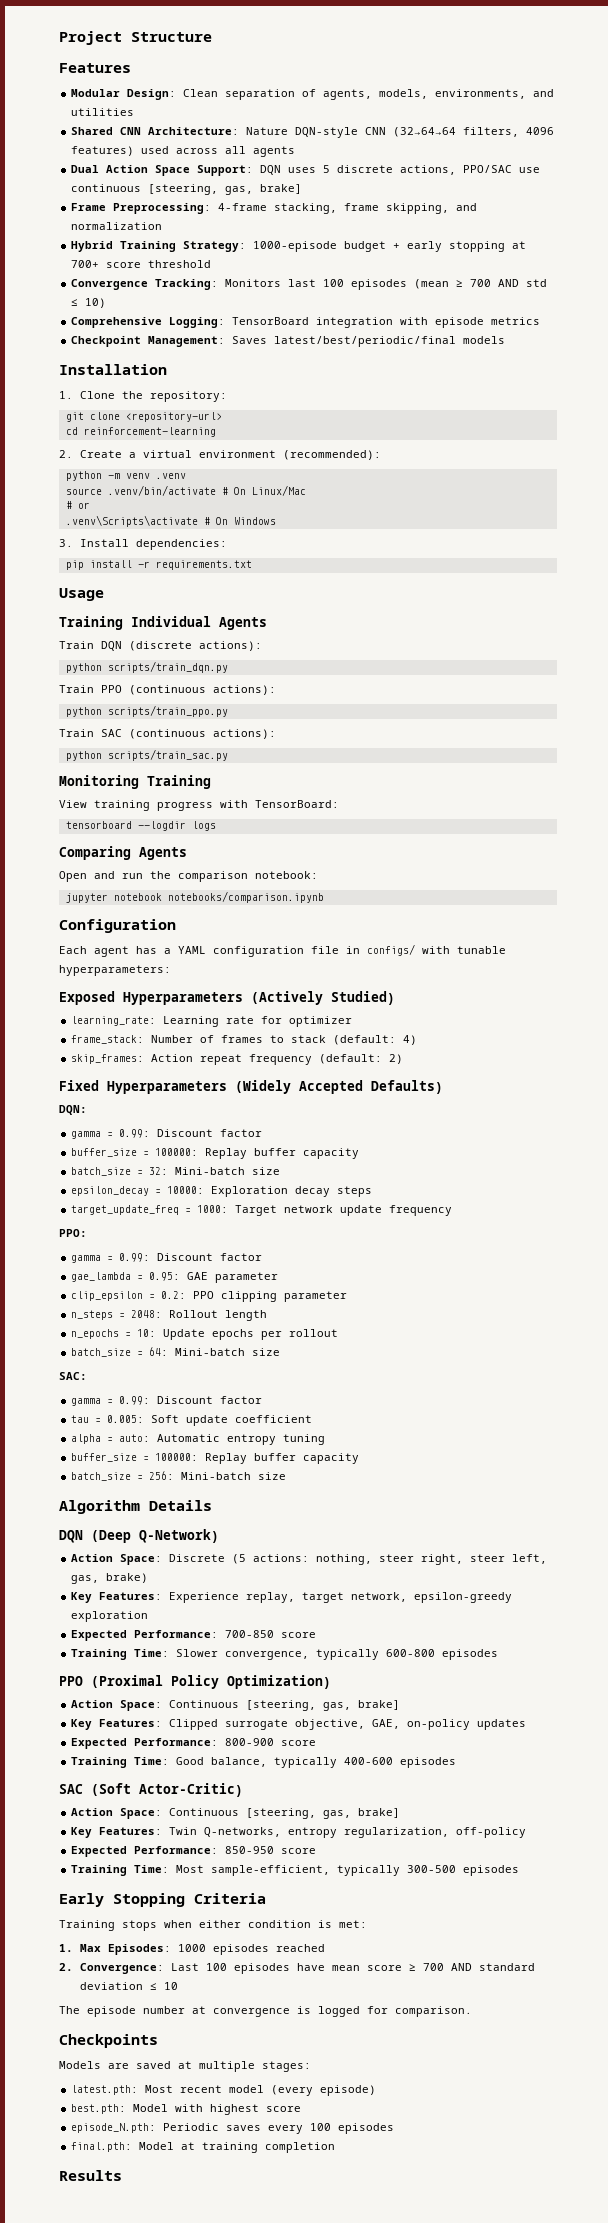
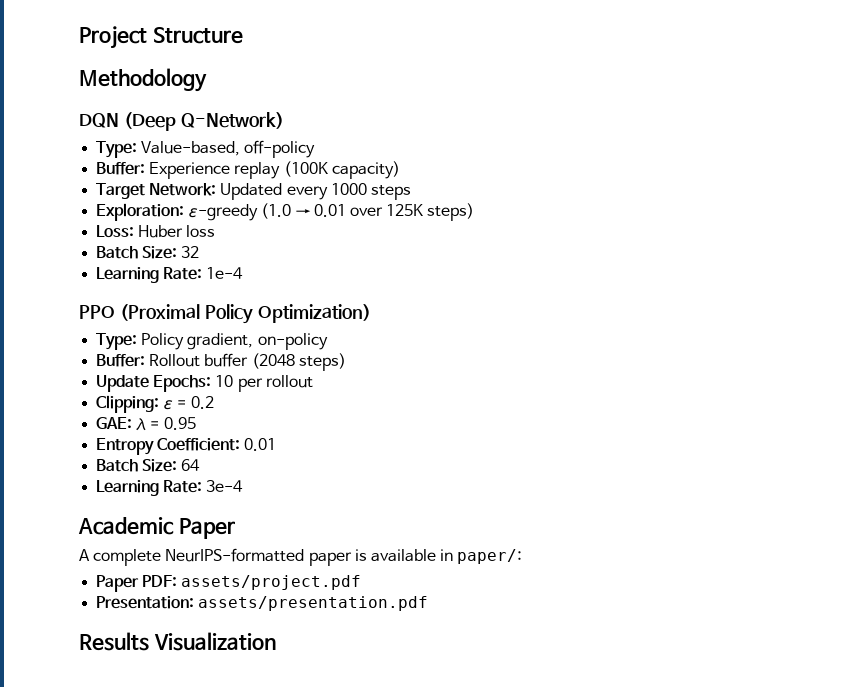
[59,63,131,73] [71,89,555,100] [71,108,135,116] [71,127,555,138] [71,146,296,157] [71,165,541,176] [71,184,303,195] [71,203,478,214] [71,222,163,230] [71,241,527,252] [71,260,212,268] [71,279,548,290] [71,298,107,308] [71,317,541,328] [71,336,506,347] [59,364,167,375] [59,391,228,402] [65,412,222,422] [65,427,216,437] [59,450,382,460] [65,471,186,481] [65,485,306,496] [65,501,90,509] [65,515,276,527] [59,539,228,550] [65,560,252,570] [59,588,104,601] [59,616,267,630] [59,641,262,651] [65,661,228,673] [59,685,276,695] [65,705,228,717] [59,729,276,739] [65,749,228,761] [59,775,211,789] [59,800,339,811] [65,821,216,831] [59,846,187,860] [59,871,318,882] [65,891,324,903] [59,919,176,933] [59,944,506,957] [59,965,171,976] [59,991,395,1005] [71,1016,353,1027] [71,1035,418,1045] [71,1054,404,1065] [59,1080,443,1094] [59,1105,87,1115] [71,1129,263,1139] [71,1148,360,1159] [71,1167,281,1176] [71,1186,373,1197] [71,1205,453,1216] [59,1229,87,1237] [71,1253,263,1263] [71,1272,279,1283] [71,1291,348,1302] [71,1310,268,1321] [71,1329,339,1340] [71,1347,281,1357] [59,1372,87,1380] [71,1396,263,1406] [71,1415,313,1426] [71,1434,326,1445] [71,1453,360,1464] [71,1471,287,1481] [59,1500,212,1514] [59,1529,219,1543] [71,1554,548,1565] [71,1573,149,1584] [71,1592,513,1603] [71,1611,149,1622] [71,1630,317,1641] [71,1649,499,1660] [59,1675,331,1689] [71,1700,401,1711] [71,1719,527,1730] [71,1738,317,1749] [71,1757,457,1768] [59,1783,243,1797] [71,1808,401,1819] [71,1827,527,1838] [71,1846,317,1857] [71,1865,520,1876] [59,1893,266,1907] [59,1920,367,1931] [59,1944,326,1955] [59,1963,536,1974] [80,1982,179,1990] [59,2006,472,2017] [59,2034,158,2048] [59,2061,311,2072] [71,2085,377,2096] [71,2104,302,2115] [71,2123,395,2134] [71,2142,336,2153] Features // Modular Design: Clean separation of agents, models, environments, and utilities // Shared CNN Architecture: Nature DQN-style CNN (32→64→64 filters, 4096 features) used across all agents // Dual Action Space Support: DQN uses 5 discrete actions, PPO/SAC use continuous [steering, gas, brake] // Frame Preprocessing: 4-frame stacking, frame skipping, and normalization // Hybrid Training Strategy: 1000-episode budget + early stopping at 700+ score threshold // Convergence Tracking: Monitors last 100 episodes (mean ≥ 700 AND std ≤ 10) // Comprehensive Logging: TensorBoard integration with episode metrics // Checkpoint Management: Saves latest/best/periodic/final models // Installation // 1. Clone the repository: // git clone <repository-url> // cd reinforcement-learning // 2. Create a virtual environment (recommended): // python -m venv .venv // source .venv/bin/activate # On Linux/Mac // # or // .venv\Scripts\activate # On Windows // 3. Install dependencies: // pip install -r requirements.txt // Usage // Training Individual Agents // Train DQN (discrete actions): // python scripts/train_dqn.py // Train PPO (continuous actions): // python scripts/train_ppo.py // Train SAC (continuous actions): // python scripts/train_sac.py // Monitoring Training // View training progress with TensorBoard: // tensorboard --logdir logs // Comparing Agents // Open and run the comparison notebook: // jupyter notebook notebooks/comparison.ipynb // Configuration // Each agent has a YAML configuration file in configs/ with tunable hyperparameters: // Exposed Hyperparameters (Actively Studied) // learning_rate: Learning rate for optimizer // frame_stack: Number of frames to stack (default: 4) // skip_frames: Action repeat frequency (default: 2) // Fixed Hyperparameters (Widely Accepted Defaults) // DQN: // gamma = 0.99: Discount factor // buffer_size = 100000: Replay buffer capacity // batch_size = 32: Mini-batch size // epsilon_decay = 10000: Exploration decay steps // target_update_freq = 1000: Target network update frequency // PPO: // gamma = 0.99: Discount factor // gae_lambda = 0.95: GAE parameter // clip_epsilon = 0.2: PPO clipping parameter // n_steps = 2048: Rollout length // n_epochs = 10: Update epochs per rollout // batch_size = 64: Mini-batch size // SAC: // gamma = 0.99: Discount factor // tau = 0.005: Soft update coefficient // alpha = auto: Automatic entropy tuning // buffer_size = 100000: Replay buffer capacity // batch_size = 256: Mini-batch size // Algorithm Details // DQN (Deep Q-Network) // Action Space: Discrete (5 actions: nothing, steer right, steer left, gas, brake) // Key Features: Experience replay, target network, epsilon-greedy exploration // Expected Performance: 700-850 score // Training Time: Slower convergence, typically 600-800 episodes // PPO (Proximal Policy Optimization) // Action Space: Continuous [steering, gas, brake] // Key Features: Clipped surrogate objective, GAE, on-policy updates // Expected Performance: 800-900 score // Training Time: Good balance, typically 400-600 episodes // SAC (Soft Actor-Critic) // Action Space: Continuous [steering, gas, brake] // Key Features: Twin Q-networks, entropy regularization, off-policy // Expected Performance: 850-950 score // Training Time: Most sample-efficient, typically 300-500 episodes // Early Stopping Criteria // Training stops when either condition is met: // 1. Max Episodes: 1000 episodes reached // 2. Convergence: Last 100 episodes have mean score ≥ 700 AND standard deviation ≤ 10 // The episode number at convergence is logged for comparison. // Checkpoints // Models are saved at multiple stages: // latest.pth: Most recent model (every episode) // best.pth: Model with highest score // episode_N.pth: Periodic saves every 100 episodes // final.pth: Model at training completion -> [79,68,207,92] [79,112,284,131] [96,140,316,158] [96,161,400,179] [96,183,411,200] [96,203,475,221] [96,225,216,238] [96,246,200,259] [96,267,244,283] [79,304,371,324] [96,333,328,350] [96,353,346,371] [96,375,313,392] [96,395,214,413] [96,417,196,431] [96,438,277,455] [96,459,201,472] [96,480,244,496] [78,517,235,539] [79,548,523,566] [96,575,362,592] [96,596,429,611] Methodology // DQN (Deep Q-Network) // Type: Value-based, off-policy // Buffer: Experience replay (100K capacity) // Target Network: Updated every 1000 steps // Exploration: ε-greedy (1.0 → 0.01 over 125K steps) // Loss: Huber loss // Batch Size: 32 // Learning Rate: 1e-4 // PPO (Proximal Policy Optimization) // Type: Policy gradient, on-policy // Buffer: Rollout buffer (2048 steps) // Update Epochs: 10 per rollout // Clipping: ε = 0.2 // GAE: λ = 0.95 // Entropy Coefficient: 0.01 // Batch Size: 64 // Learning Rate: 3e-4 // Academic Paper // A complete NeurIPS-formatted paper is available in paper/: // Paper PDF: assets/project.pdf // Presentation: assets/presentation.pdf
(122, 2175) none -> [153,632,276,651] Visualization

